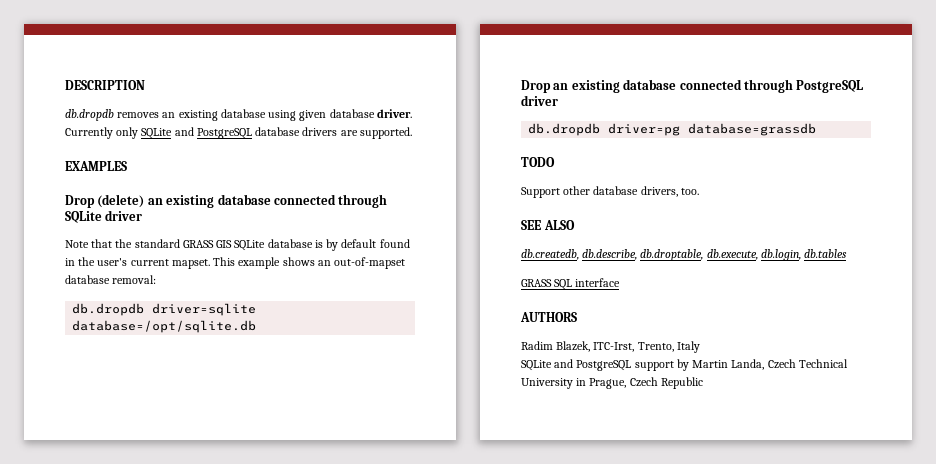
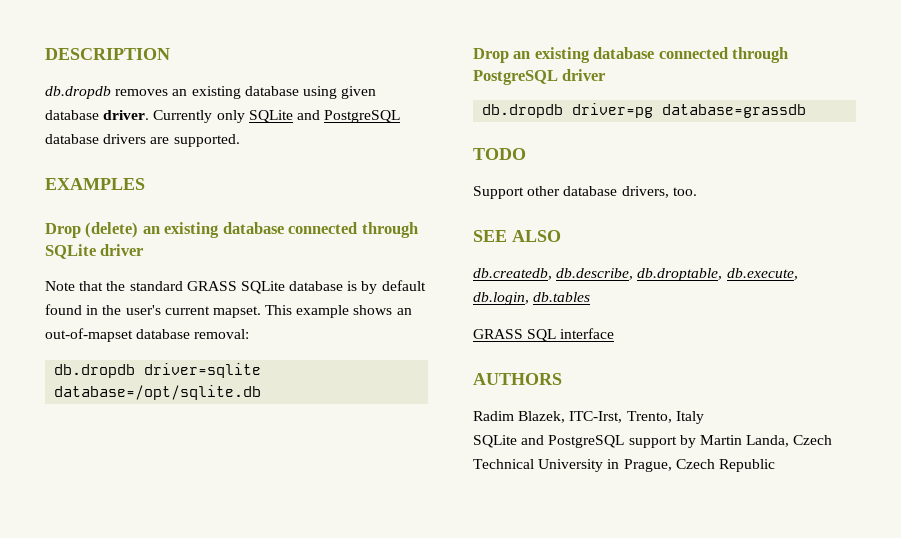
[216,240,233,248] GIS -> (237, 286) none

